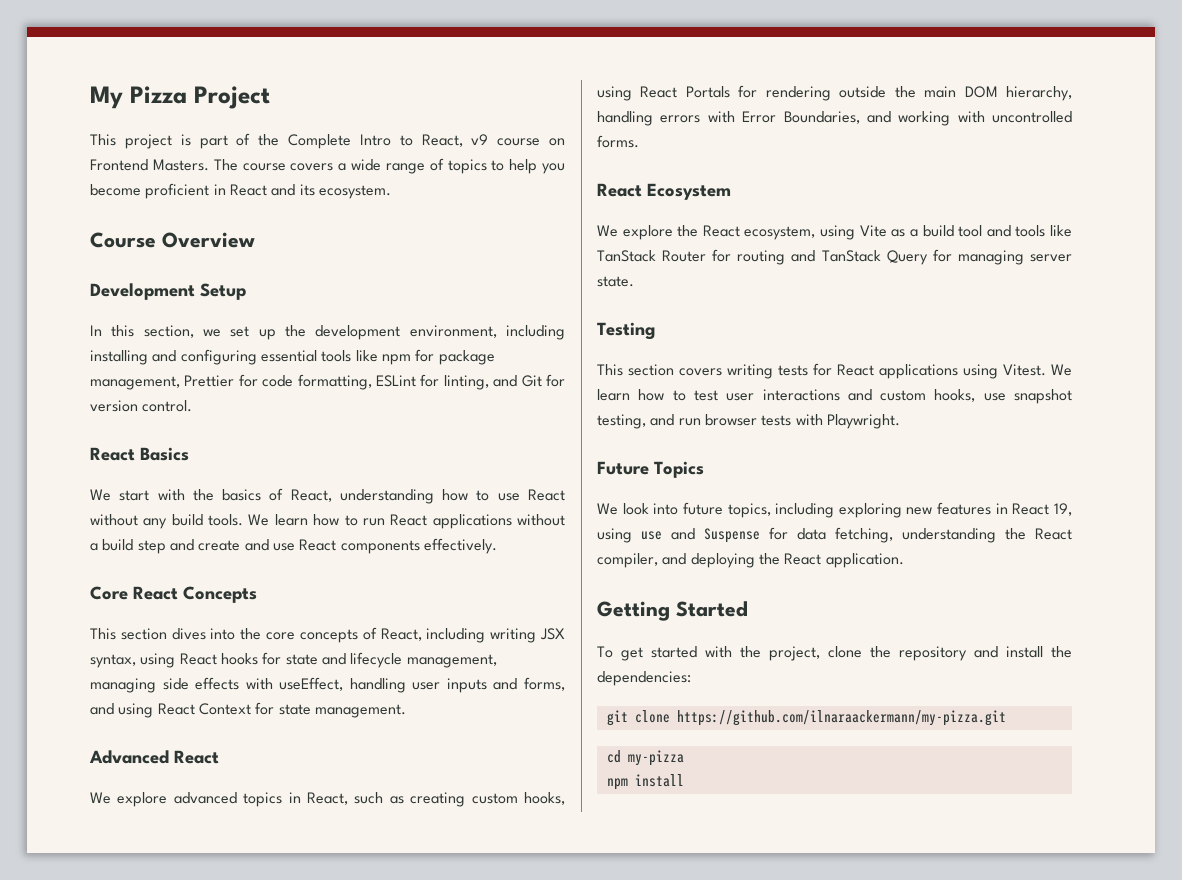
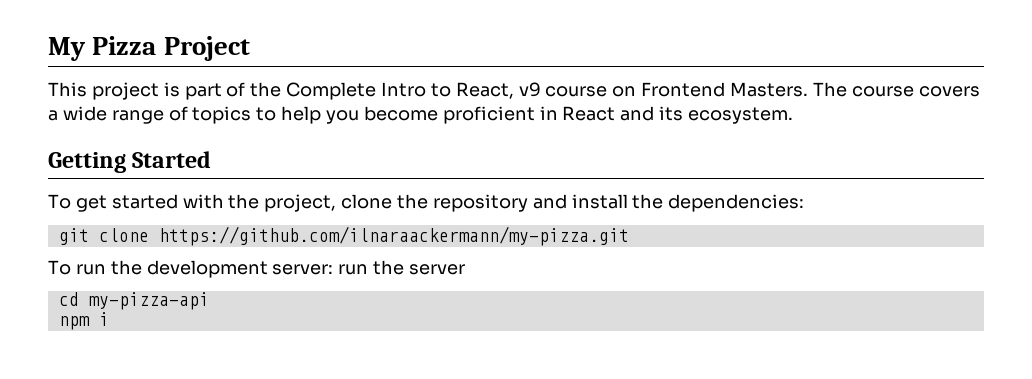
[90,232,255,248] [90,283,246,300] [90,325,565,340] [90,349,495,365] [90,374,565,390] [90,400,193,412] [90,447,189,461] [90,488,565,504] [90,514,566,529] [90,538,497,554] [90,586,257,603] [90,627,565,643] [90,652,497,668] [90,677,565,693] [90,702,406,718] [89,750,219,764] [90,792,565,807] [597,85,1072,101] [597,111,1072,126] [597,135,639,148] [597,183,731,200] [597,225,1073,240] [597,249,1072,265] [597,276,634,287] [597,322,655,340] [597,363,1072,379] [597,389,1072,404] [597,414,900,429] [597,461,704,478] [597,502,1072,518] [597,527,1072,543] [597,553,904,568] // Course Overview // Development Setup // In this section, we set up the development environment, including installing and configuring essential tools like npm for package management, Prettier for code formatting, ESLint for linting, and Git for version control. // React Basics // We start with the basics of React, understanding how to use React without any build tools. We learn how to run React applications without a build step and create and use React components effectively. // Core React Concepts // This section dives into the core concepts of React, including writing JSX syntax, using React hooks for state and lifecycle management, managing side effects with useEffect, handling user inputs and forms, and using React Context for state management. // Advanced React // We explore advanced topics in React, such as creating custom hooks, using React Portals for rendering outside the main DOM hierarchy, handling errors with Error Boundaries, and working with uncontrolled forms. // React Ecosystem // We explore the React ecosystem, using Vite as a build tool and tools like TanStack Router for routing and TanStack Query for managing server state. // Testing // This section covers writing tests for React applications using Vitest. We learn how to test user interactions and custom hooks, use snapshot testing, and run browser tests with Playwright. // Future Topics // We look into future topics, including exploring new features in React 19, using use and Suspense for data fetching, understanding the React compiler, and deploying the React application. -> (794, 115) none
(1006, 718) none -> [48,260,466,278] // To run the development server: run the server
[627,750,684,766] [606,774,684,790] my-pizza // npm install -> [88,292,209,310] [58,312,109,330] my-pizza-api // npm i

